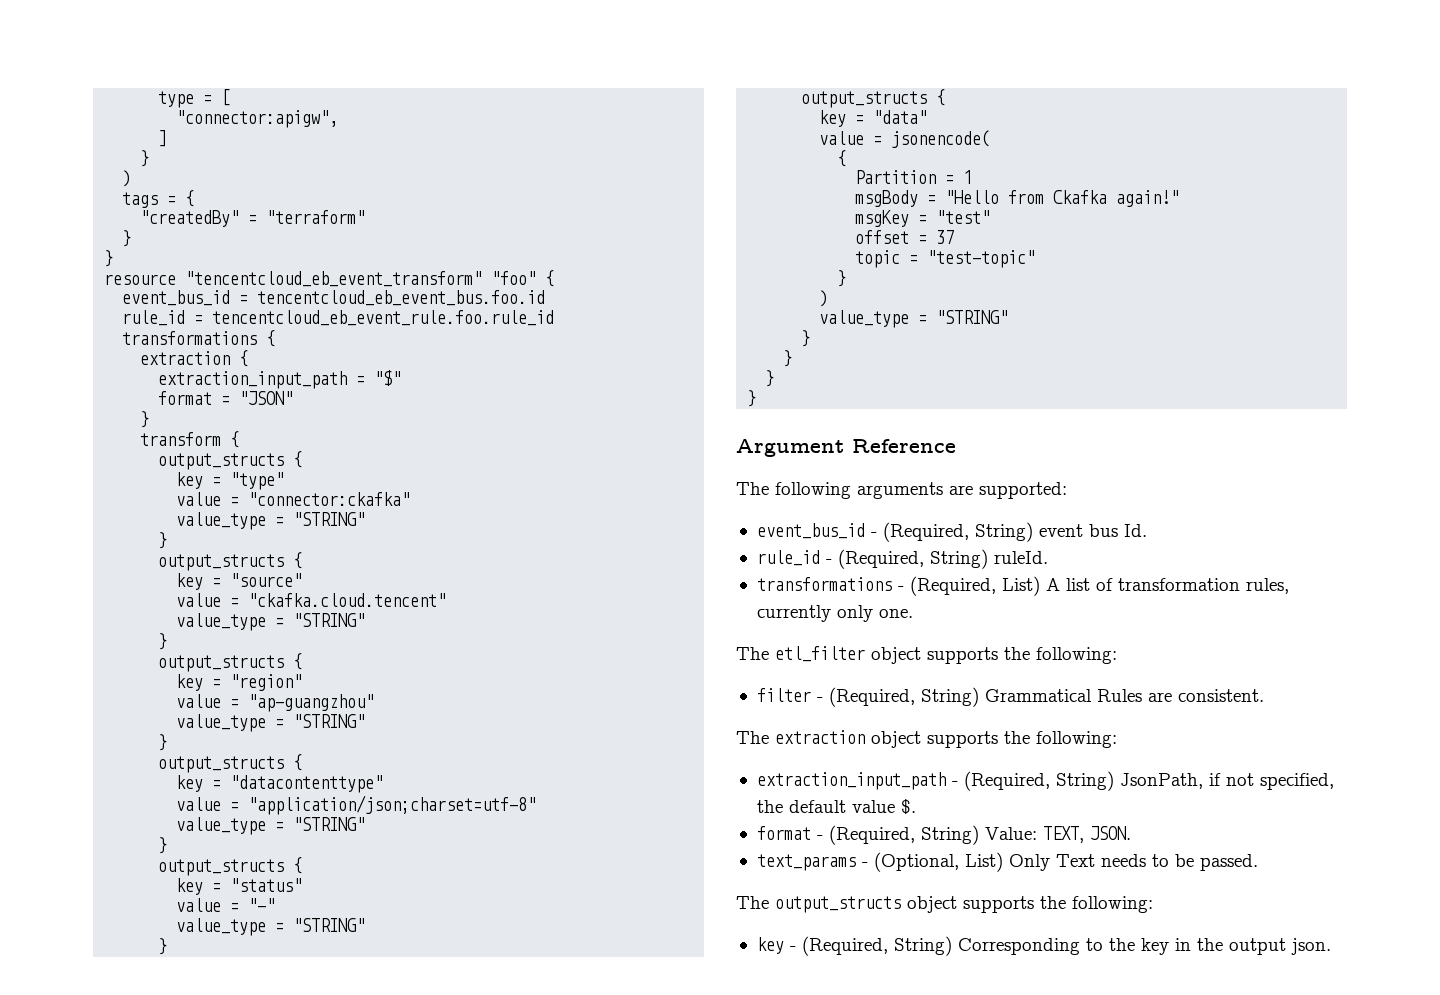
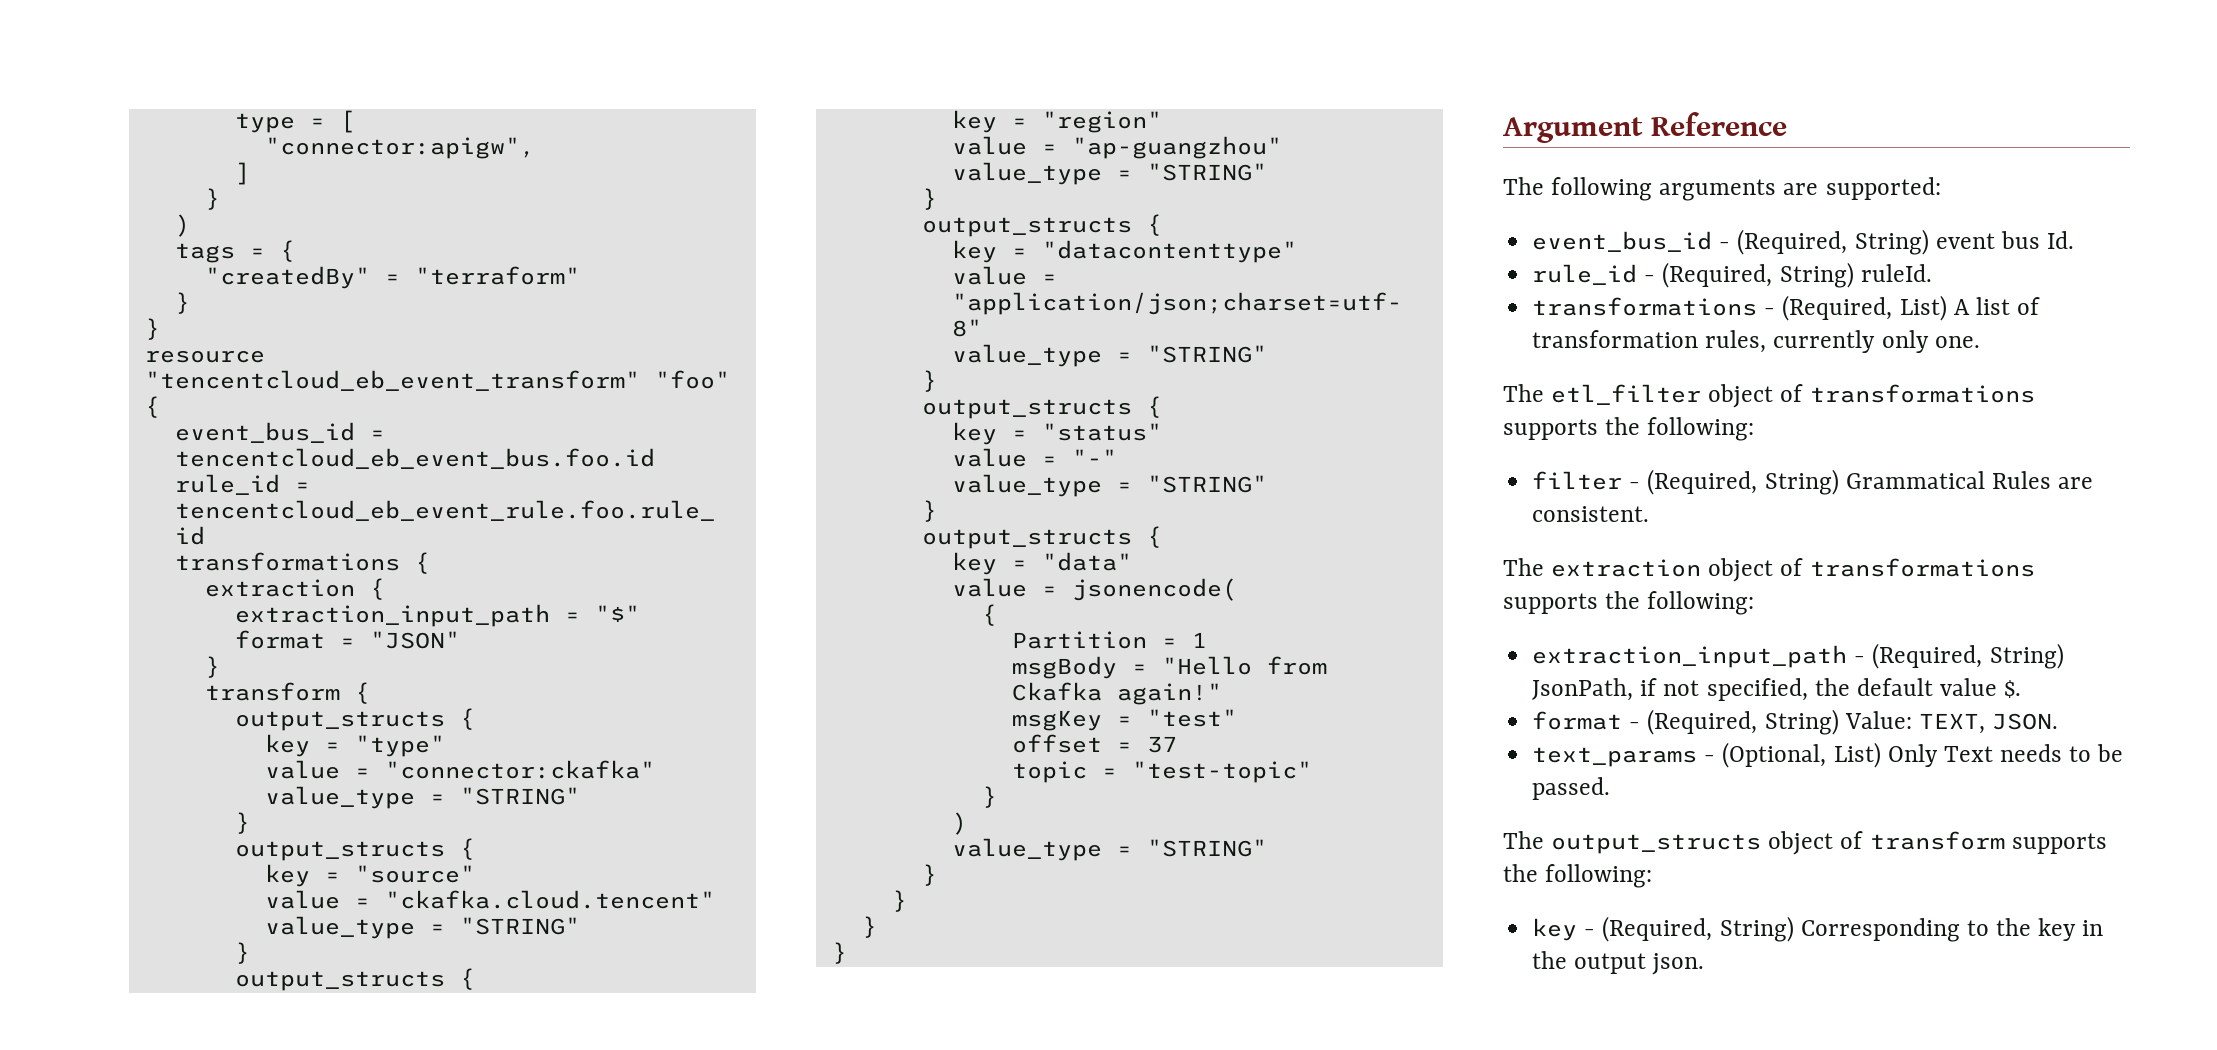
(921, 655) none -> [1780,384,2035,403] of transformations
(921, 739) none -> [1780,558,2035,577] of transformations
(957, 904) none -> [1840,831,2005,850] of transform

